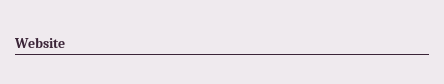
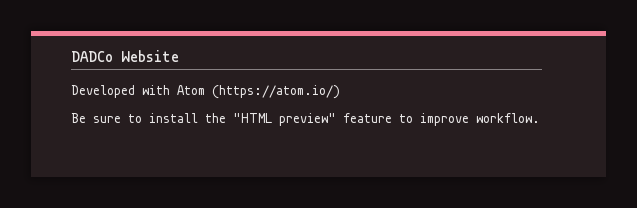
(14, 42) none -> [71,51,113,62] DADCo
(65, 42) none -> [71,85,340,99] [71,113,540,126] // Developed with Atom (https://atom.io/) // Be sure to install the "HTML preview" feature to improve workflow.

